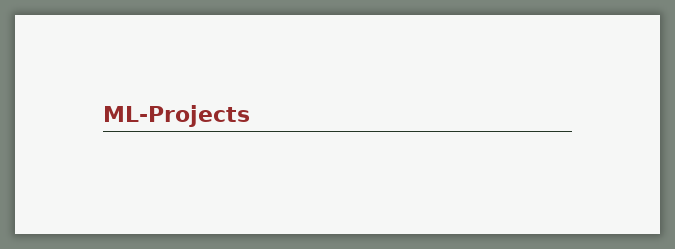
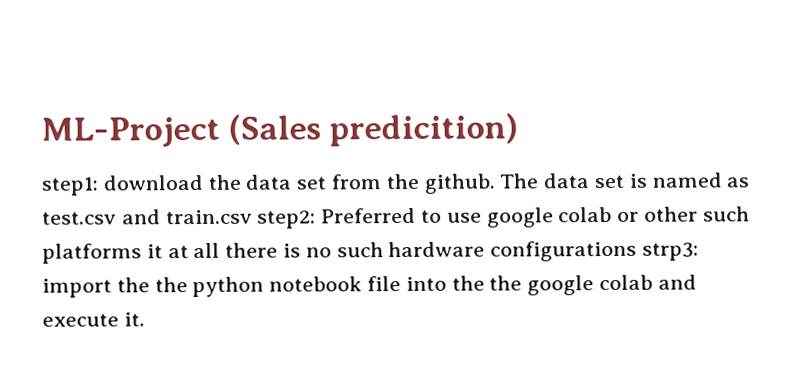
[103,105,250,127] ML-Projects -> [41,113,519,148] [41,172,750,196] [42,206,750,229] [42,240,700,264] [42,274,697,298] [42,312,145,327] ML-Project (Sales predicition) // step1: download the data set from the github. The data set is named as test.csv and train.csv step2: Preferred to use google colab or other such platforms it at all there is no such hardware configurations strp3: import the the python notebook file into the the google colab and execute it.

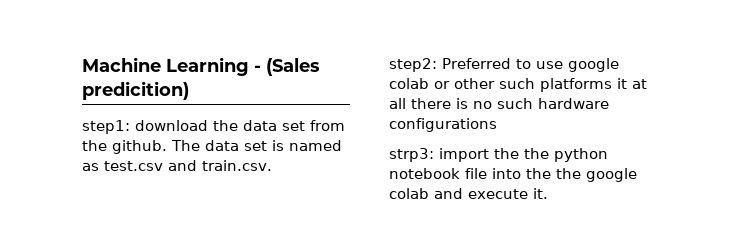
[41,116,220,148] ML-Project -> [82,57,261,76] Machine Learning -
[165,209,253,225] train.csv -> [202,160,272,171] train.csv. //
(638, 251) none -> (497, 125) //

